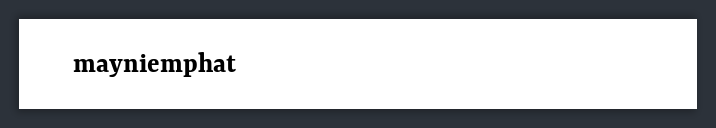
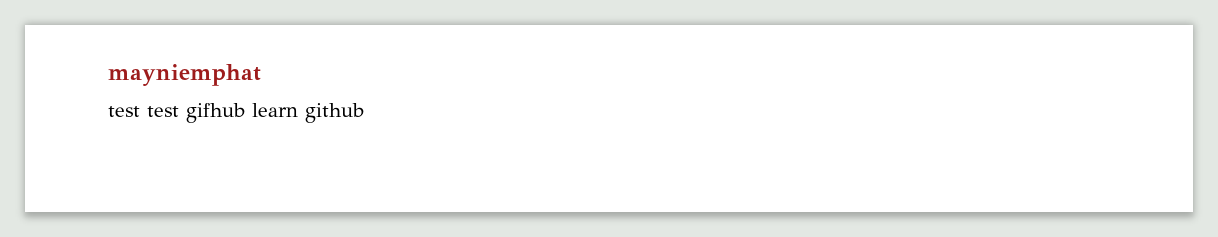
(236, 64) none -> [108,103,364,123] // test test gifhub learn github

